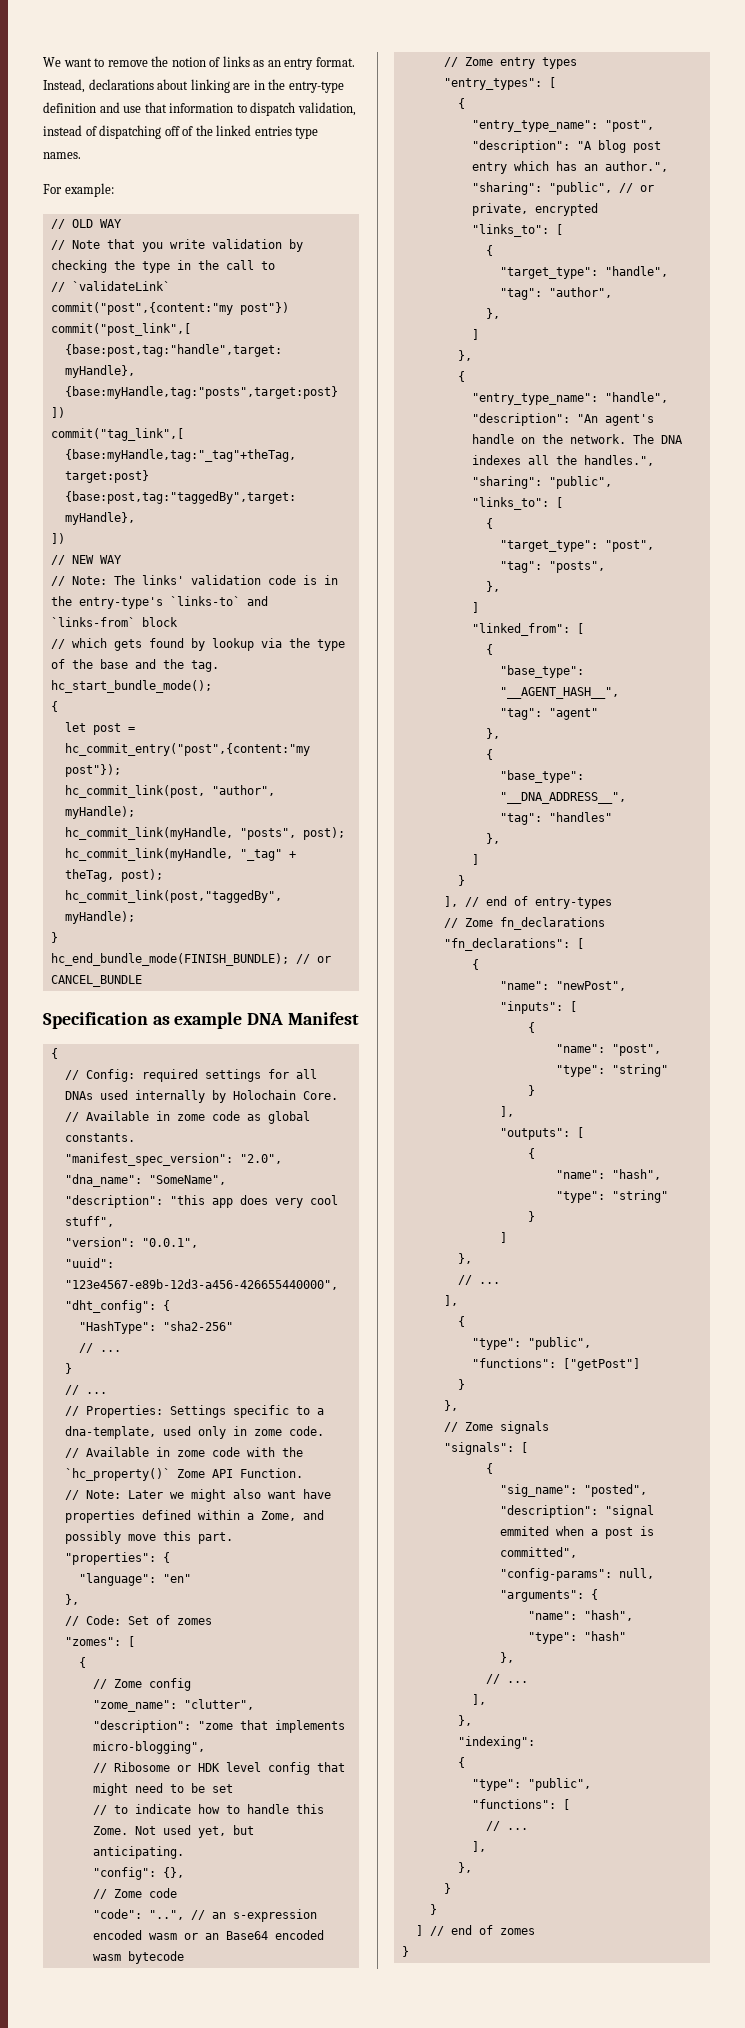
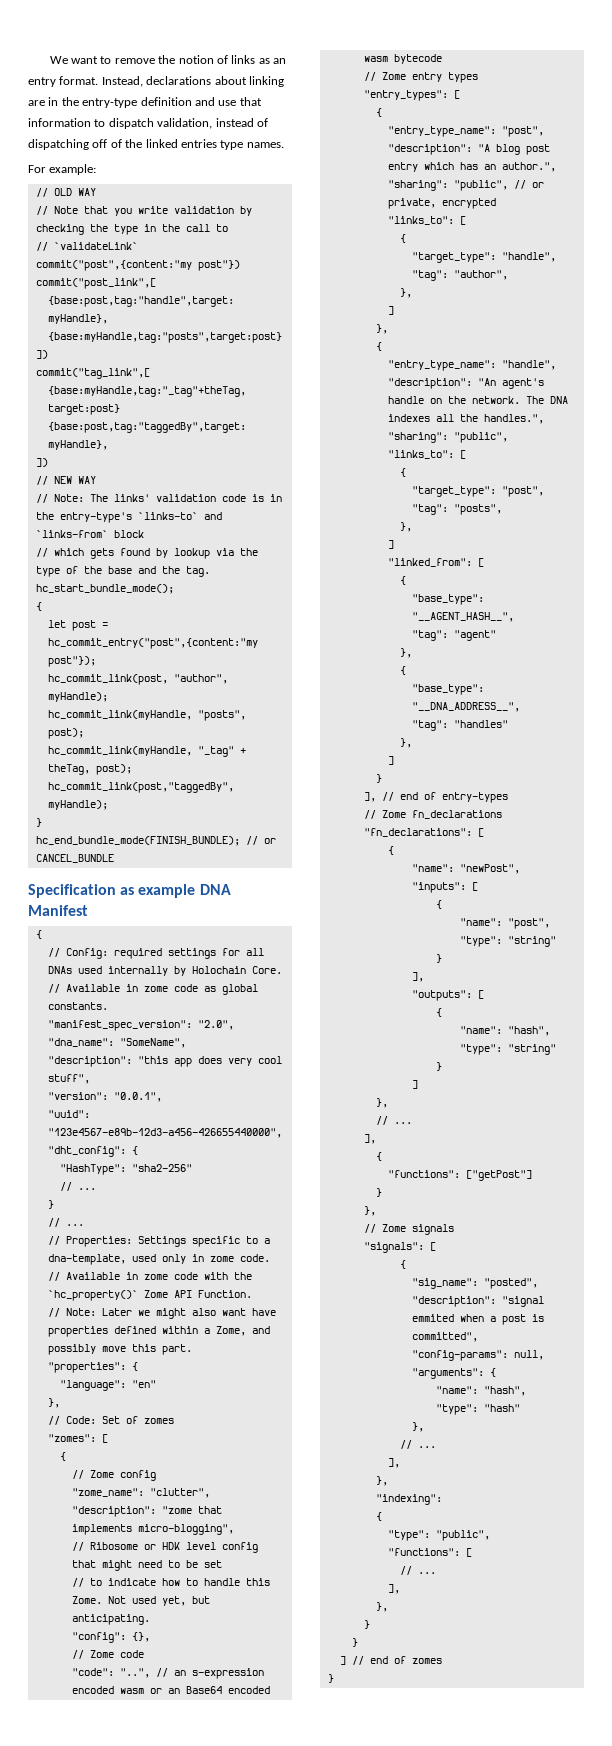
[471,1337,591,1350] // "type": "public", -> (382, 1156) none

